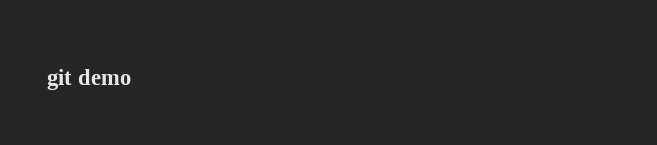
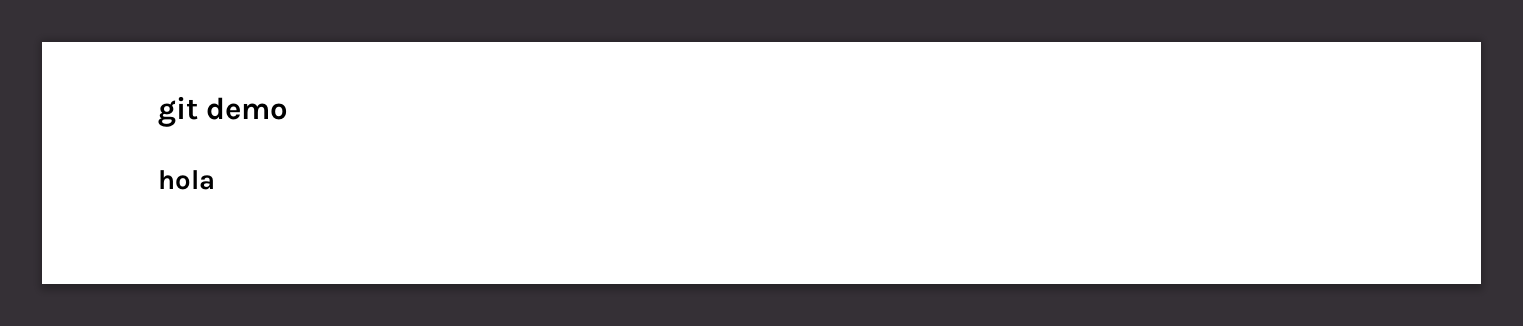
(132, 77) none -> [158,170,215,190] // hola

